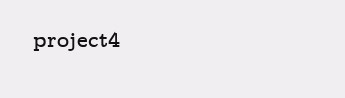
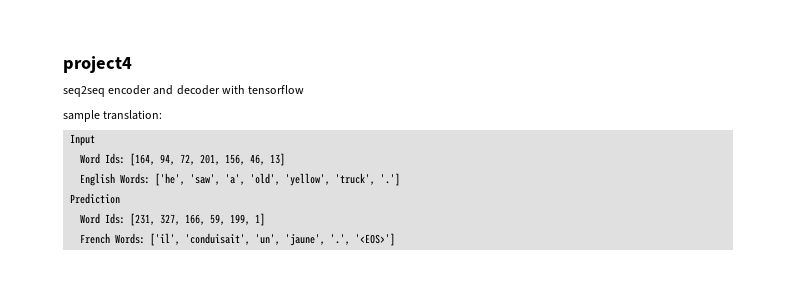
(120, 41) none -> [63,85,305,97] [63,110,163,122] [70,134,96,146] [80,153,286,166] [80,173,401,186] [70,193,121,204] [80,213,266,226] [80,233,396,246] // seq2seq encoder and decoder with tensorflow // sample translation: // Input // Word Ids: [164, 94, 72, 201, 156, 46, 13] // English Words: ['he', 'saw', 'a', 'old', 'yellow', 'truck', '.'] // Prediction // Word Ids: [231, 327, 166, 59, 199, 1] // French Words: ['il', 'conduisait', 'un', 'jaune', '.', '<EOS>']

